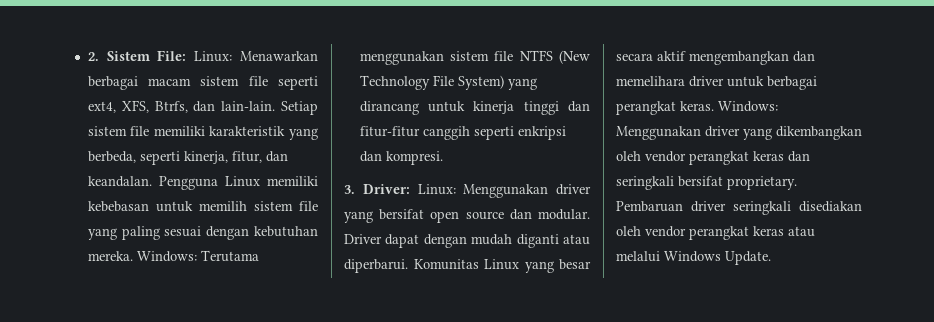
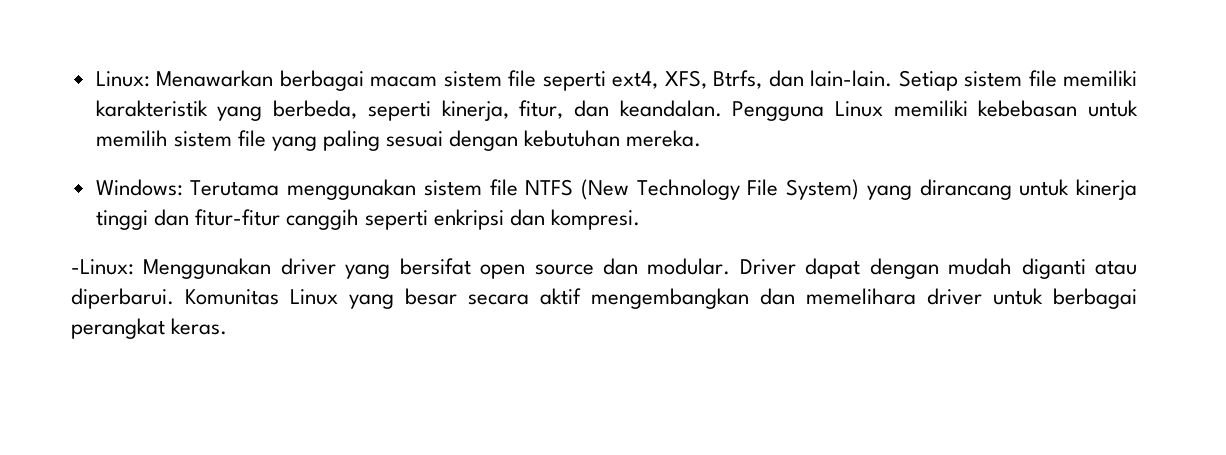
[87,50,187,61] 2. Sistem File: -> (95, 79) none
(133, 256) none -> (702, 138) //
[344,184,456,195] 3. Driver: Linux: -> [71,259,134,275] -Linux:
[718,101,778,112] [616,126,862,140] [616,151,810,165] [616,176,797,190] [616,201,862,215] [616,226,815,240] [616,251,771,265] Windows: Menggunakan driver yang dikembangkan oleh vendor perangkat keras dan seringkali bersifat proprietary. Pembaruan driver seringkali disediakan oleh vendor perangkat keras atau melalui Windows Update. -> (228, 326) none

